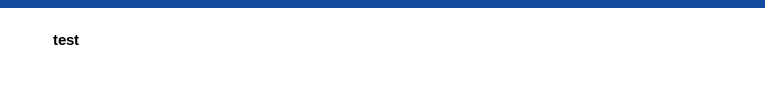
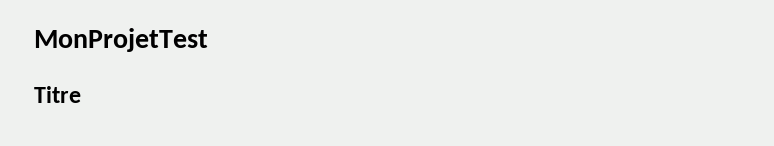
[53,35,79,45] test -> [34,28,208,52] [34,86,81,103] MonProjetTest // Titre

